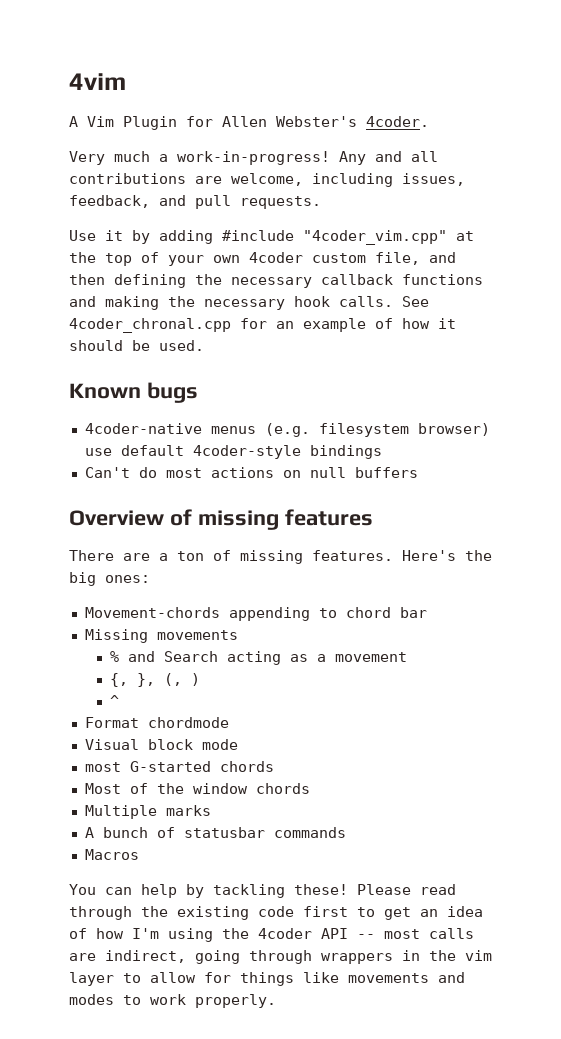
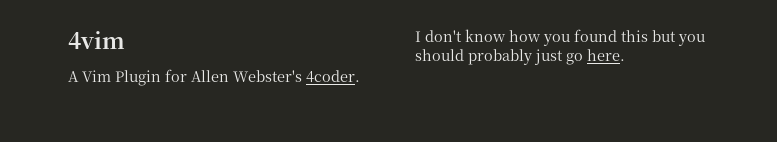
[69,151,438,165] [69,173,465,187] [69,195,321,209] [69,230,474,245] [69,252,456,266] [69,274,483,288] [69,296,429,310] [69,318,456,333] [69,340,204,351] [69,382,198,403] [84,423,490,437] [84,445,382,459] [84,467,418,478] [69,509,373,530] [69,550,492,564] [69,572,150,586] [84,607,427,621] [84,629,238,643] [110,651,408,665] [110,673,201,687] [110,695,120,706] [84,717,229,728] [84,739,238,750] [84,761,274,772] [84,783,310,794] [84,805,211,819] [84,827,346,838] [84,849,139,860] [69,884,456,898] [69,906,483,920] [69,928,474,942] [69,950,492,964] [69,972,465,986] [69,994,276,1008] Very much a work-in-progress! Any and all contributions are welcome, including issues, feedback, and pull requests. // Use it by adding #include "4coder_vim.cpp" at the top of your own 4coder custom file, and then defining the necessary callback functions and making the necessary hook calls. See 4coder_chronal.cpp for an example of how it should be used. // Known bugs // 4coder-native menus (e.g. filesystem browser) use default 4coder-style bindings // Can't do most actions on null buffers // Overview of missing features // There are a ton of missing features. Here's the big ones: // Movement-chords appending to chord bar // Missing movements // % and Search acting as a movement // {, }, (, ) // ^ // Format chordmode // Visual block mode // most G-started chords // Most of the window chords // Multiple marks // A bunch of statusbar commands // Macros // You can help by tackling these! Please read through the existing code first to get an idea of how I'm using the 4coder API -- most calls are indirect, going through wrappers in the vim layer to allow for things like movements and modes to work properly. -> [415,29,705,46] [415,49,625,65] I don't know how you found this but you should probably just go here.

